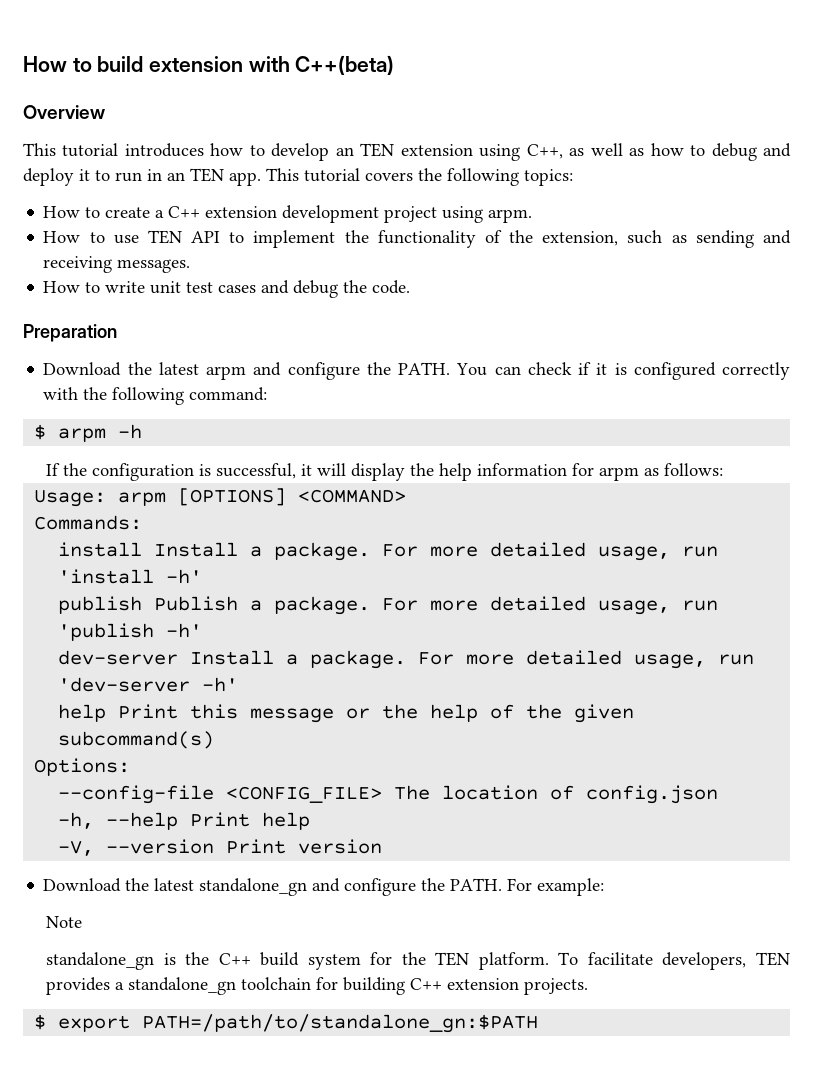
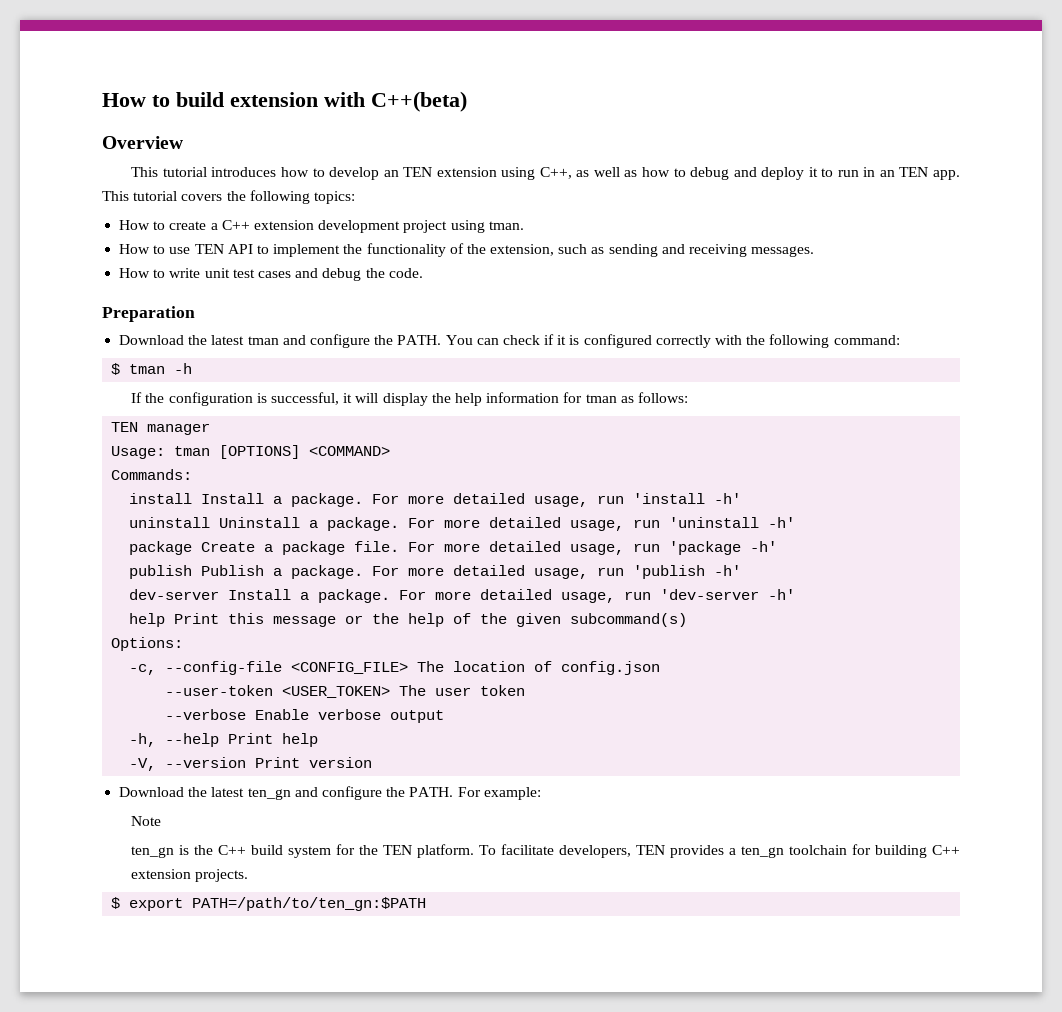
[488,209,533,223] arpm. -> [488,221,524,230] tman.
[206,366,247,380] arpm -> [247,336,279,345] tman
[58,428,107,442] arpm -> [129,364,166,374] tman
[599,467,640,481] arpm -> [585,394,617,403] tman
(724, 469) none -> [111,422,211,435] // TEN manager
[118,492,167,506] arpm -> [174,446,211,456] tman
(203, 576) none -> [129,517,796,531] [129,541,778,555] // uninstall Uninstall a package. For more detailed usage, run 'uninstall -h' // package Create a package file. For more detailed usage, run 'package -h'
(131, 767) none -> [129,664,157,675] -c,
(719, 794) none -> [165,685,526,698] [165,709,445,723] // --user-token <USER_TOKEN> The user token // --verbose Enable verbose output
[199,878,308,896] standalone_gn -> [247,788,291,800] ten_gn
[46,952,155,970] standalone_gn -> [131,846,175,858] ten_gn
[128,977,237,995] standalone_gn -> [741,846,785,858] ten_gn
[142,1014,539,1033] PATH=/path/to/standalone_gn:$PATH -> [192,897,427,911] PATH=/path/to/ten_gn:$PATH

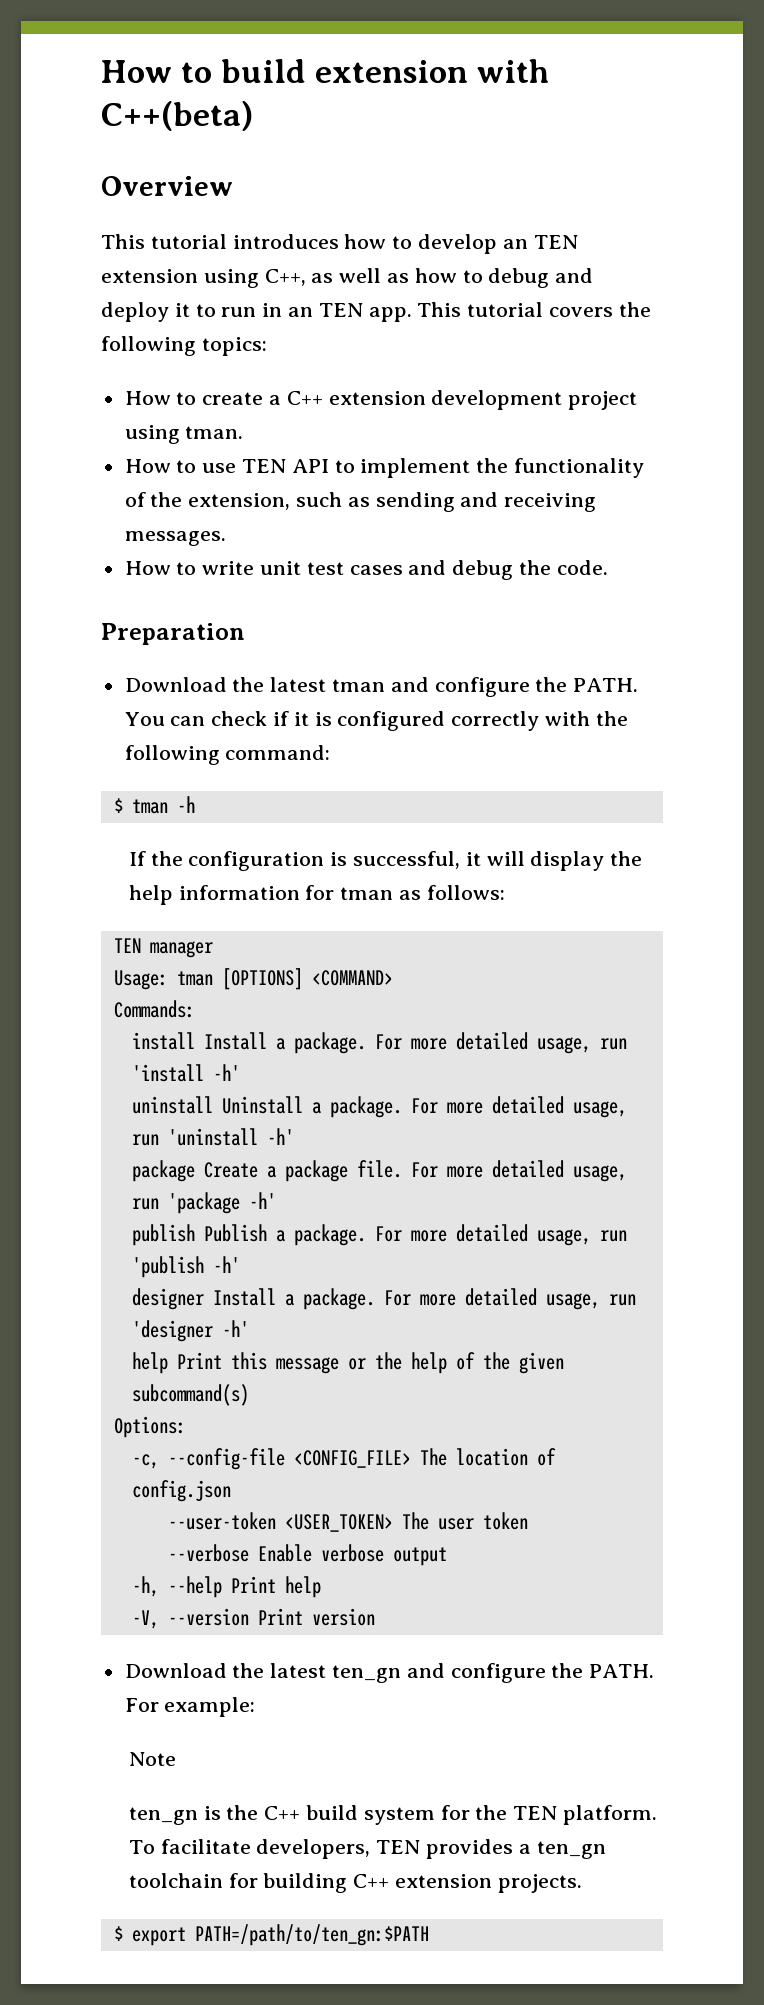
[129,589,760,603] dev-server Install a package. For more detailed usage, run 'dev-server -> [131,1288,636,1310] [131,1320,213,1342] designer Install a package. For more detailed usage, run 'designer

